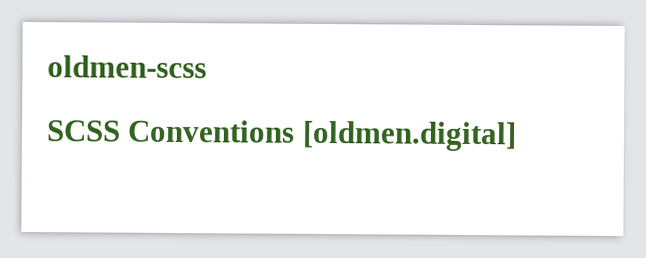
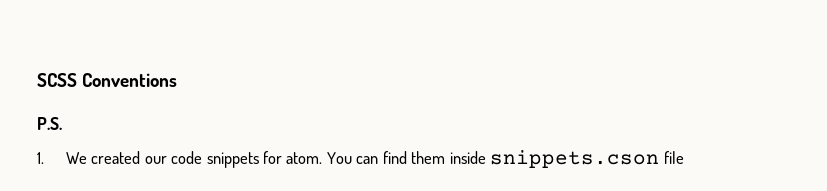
[47,55,207,79] oldmen-scss // -> (37, 80) none
[301,120,517,152] [oldmen.digital] -> [37,117,62,130] [37,150,684,168] // P.S. // 1. We created our code snippets for atom. You can find them inside snippets.cson file

